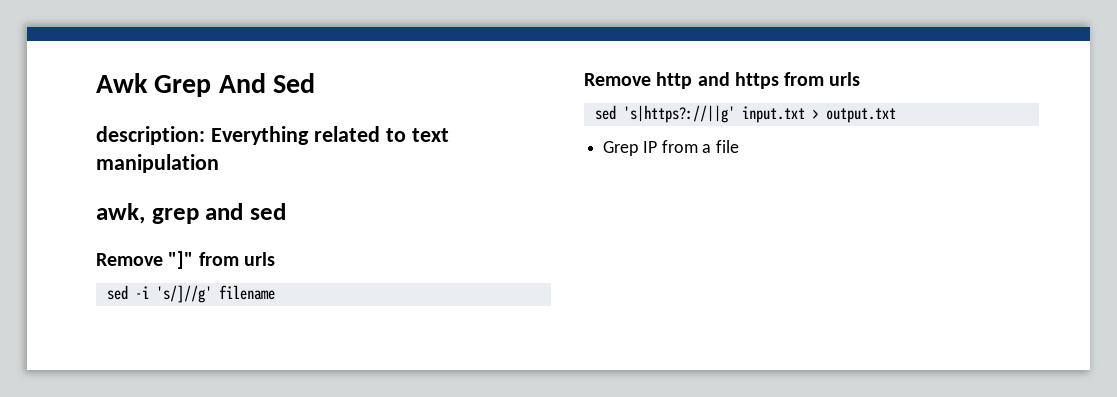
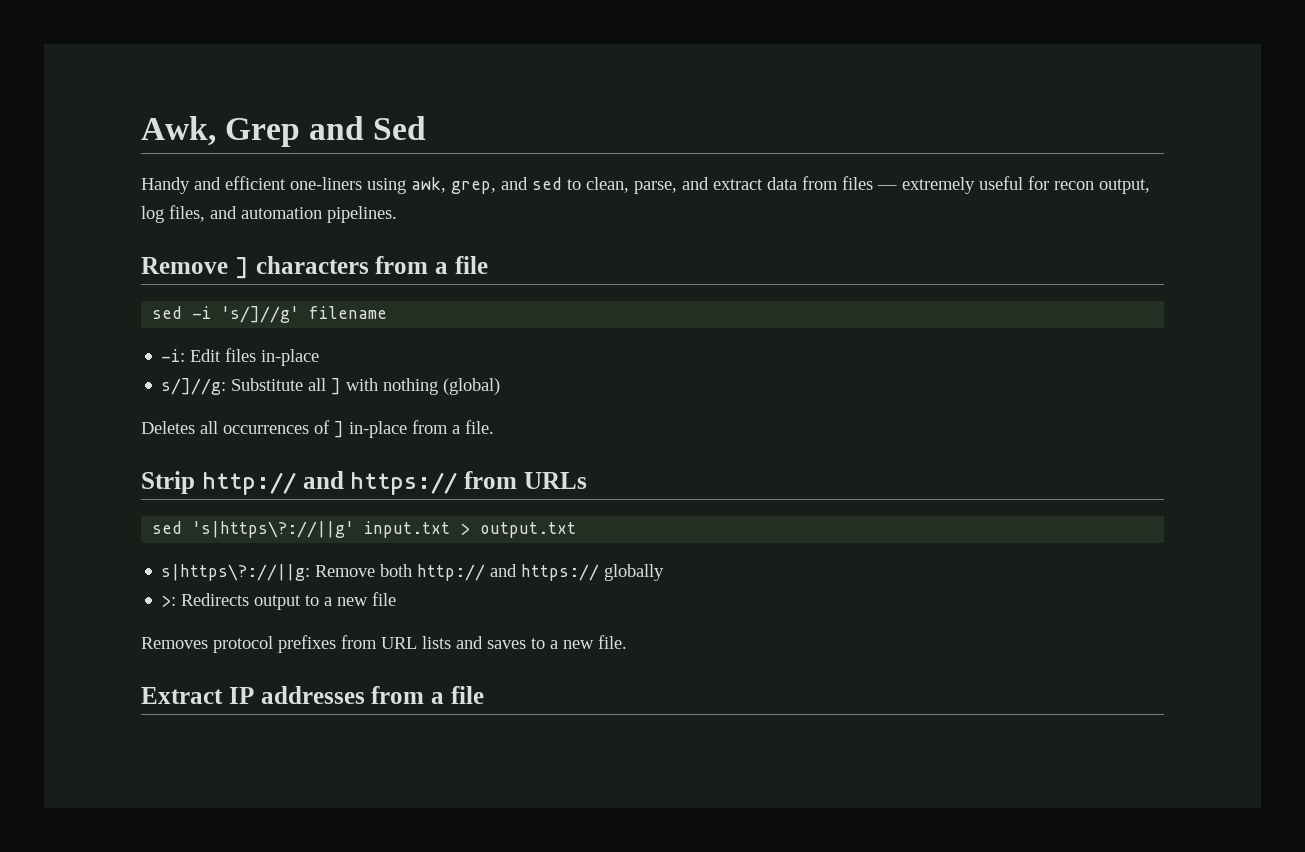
[96,73,316,97] [96,126,449,145] [96,154,219,173] [96,203,286,224] [96,251,275,269] [106,285,275,303] [584,72,861,89] [594,105,735,123] Awk Grep And Sed // description: Everything related to text manipulation // awk, grep and sed // Remove "]" from urls // sed -i 's/]//g' filename // Remove http and https from urls // sed 's|https?://||g' -> [141,116,427,147] [141,176,1150,194] [141,205,397,223] [141,256,488,279] [152,306,388,323] [161,348,320,366] [161,378,501,395] [141,420,494,438] [141,471,587,495] [152,521,355,538] Awk, Grep and Sed // Handy and efficient one-liners using awk, grep, and sed to clean, parse, and extract data from files — extremely useful for recon output, log files, and automation pipelines. // Remove ] characters from a file // sed -i 's/]//g' filename // -i: Edit files in-place // s/]//g: Substitute all ] with nothing (global) // Deletes all occurrences of ] in-place from a file. // Strip http:// and https:// from URLs // sed 's|https\?://||g'
[603,141,657,156] Grep IP -> [161,564,665,581] [161,592,397,610] [141,635,627,653] [141,686,365,704] s|https\?://||g: Remove both http:// and https:// globally // >: Redirects output to a new file // Removes protocol prefixes from URL lists and saves to a new file. // Extract IP addresses

